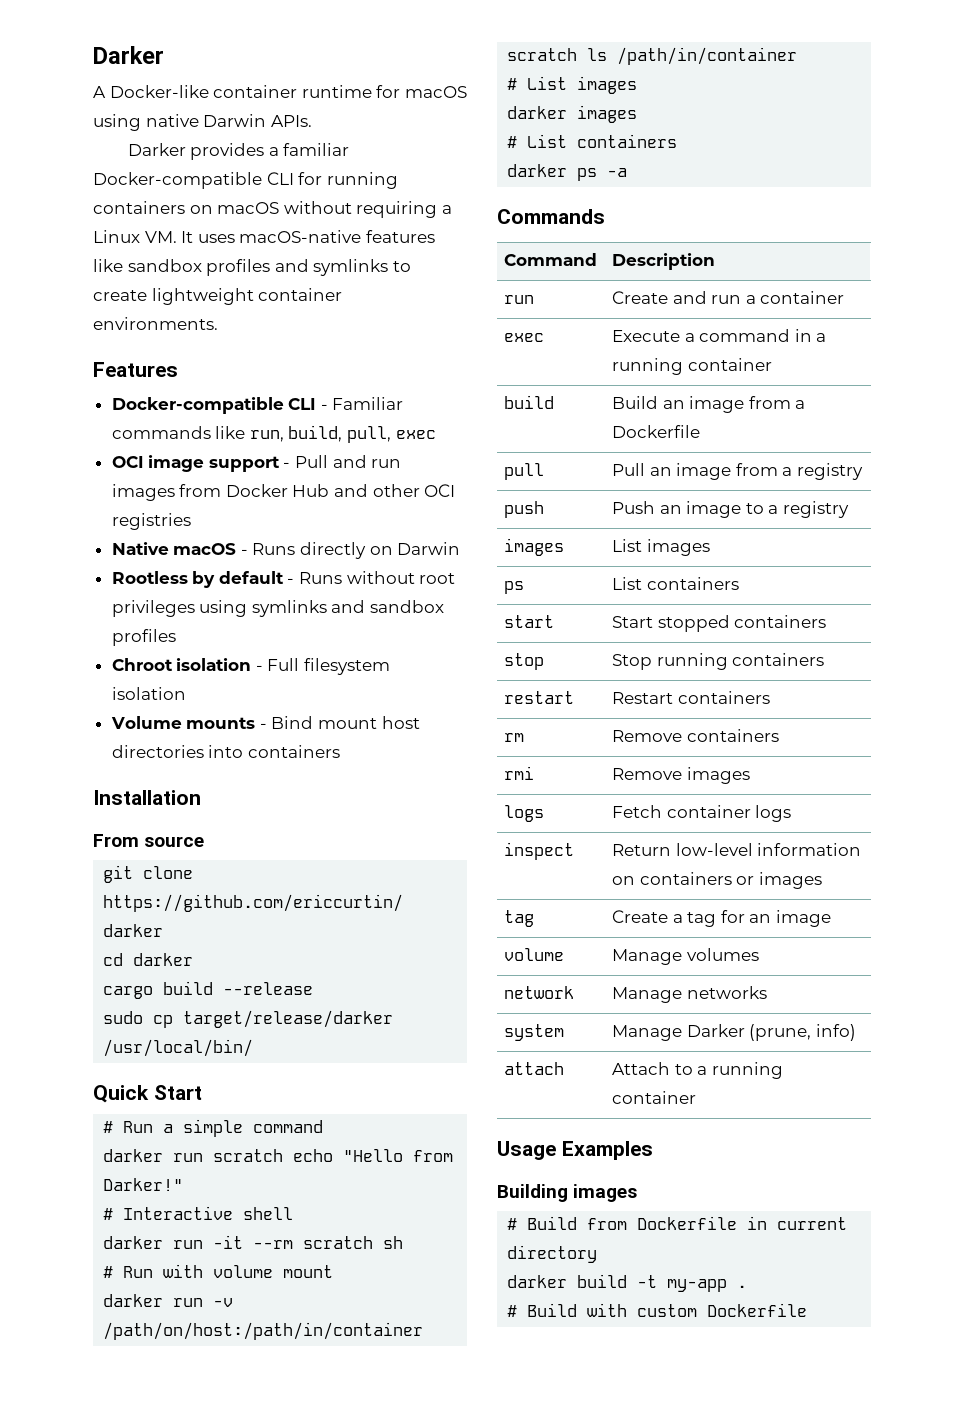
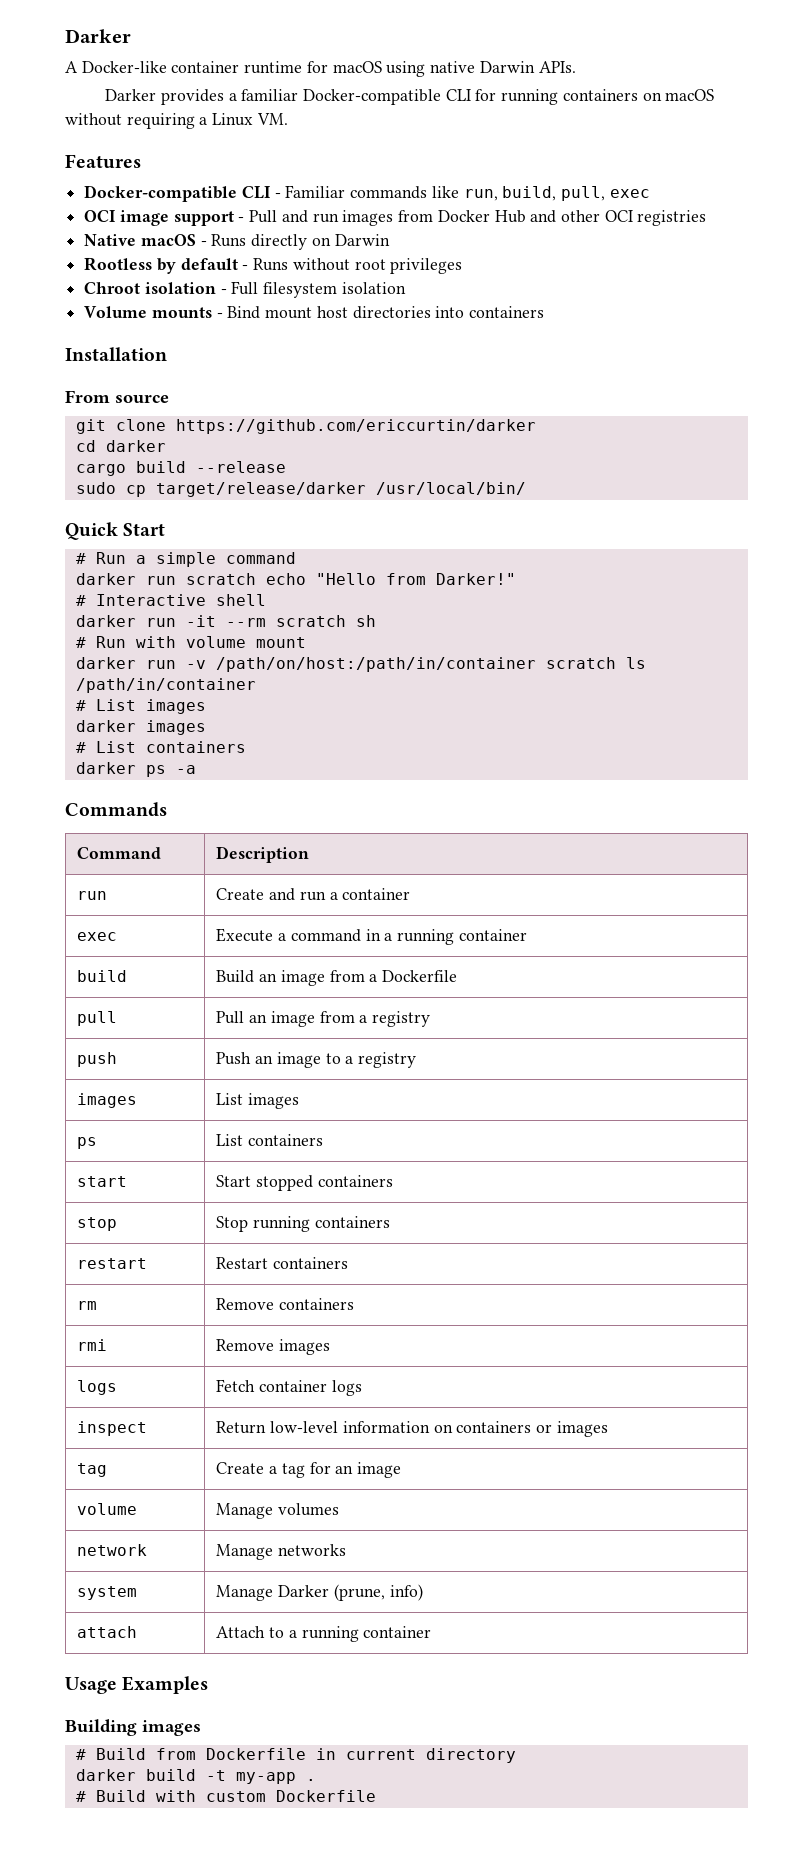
[181,230,435,243] [93,259,411,276] [93,288,343,305] [93,317,218,330] It uses macOS-native features like sandbox profiles and symlinks to create lightweight container environments. -> (288, 119) none
[199,600,445,617] [111,629,176,646] using symlinks and sandbox profiles -> (463, 266) none

